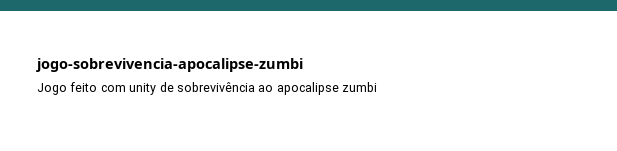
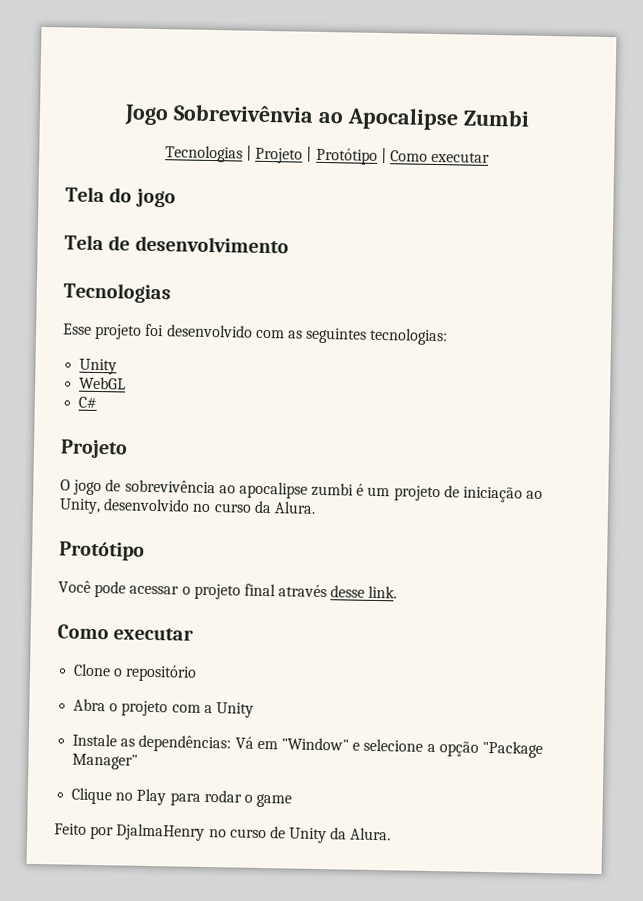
[36,58,303,72] [37,82,157,95] jogo-sobrevivencia-apocalipse-zumbi // Jogo feito com unity -> [124,104,530,131] [164,145,491,165] [65,186,176,208] [64,234,289,254] [63,282,171,304] [63,323,449,346] [79,358,118,375] [79,376,127,390] [78,396,98,409] [60,439,128,459] [60,479,103,496] Jogo Sobrevivênvia ao Apocalipse Zumbi // Tecnologias | Projeto | Protótipo | Como executar // Tela do jogo // Tela de desenvolvimento // Tecnologias // Esse projeto foi desenvolvido com as seguintes tecnologias: // Unity // WebGL // C# // Projeto // O jogo
(377, 87) none -> [356,483,544,503] [59,498,316,515] [59,541,145,561] [58,580,398,600] [57,624,195,641] [73,663,198,682] [73,698,254,718] [72,733,543,758] [72,753,139,770] [71,787,293,808] [54,823,392,844] é um projeto de iniciação ao Unity, desenvolvido no curso da Alura. // Protótipo // Você pode acessar o projeto final através desse link. // Como executar // Clone o repositório // Abra o projeto com a Unity // Instale as dependências: Vá em "Window" e selecione a opção "Package Manager" // Clique no Play para rodar o game // Feito por DjalmaHenry no curso de Unity da Alura.

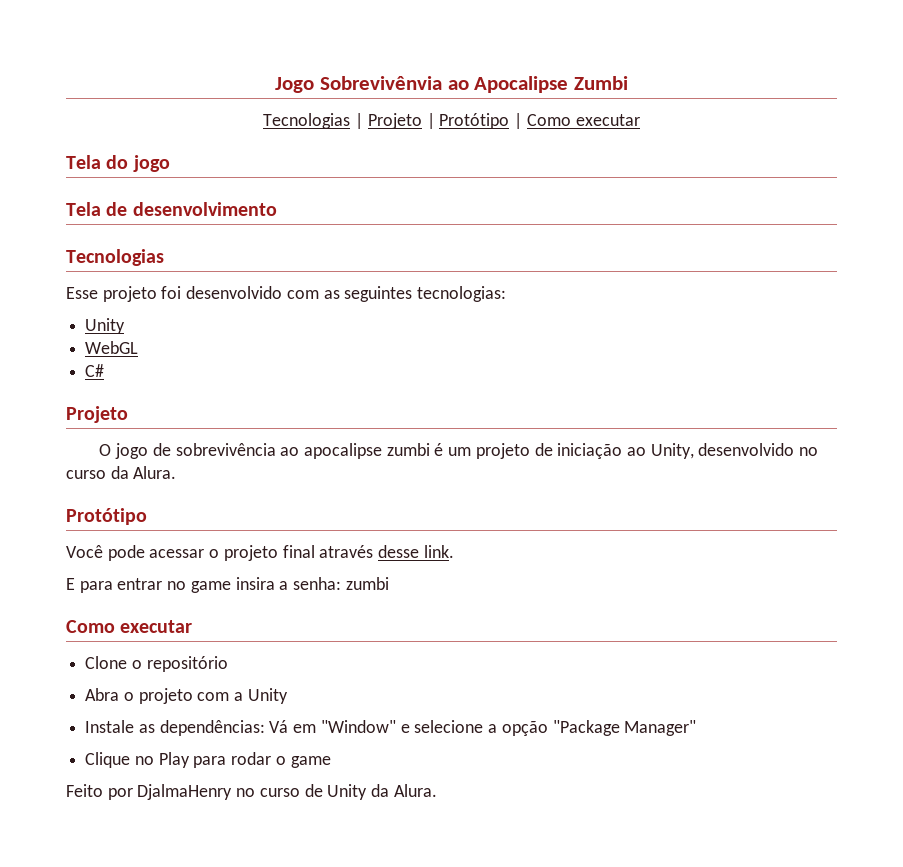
(398, 592) none -> [66,577,389,593] // E para entrar no game insira a senha: zumbi

